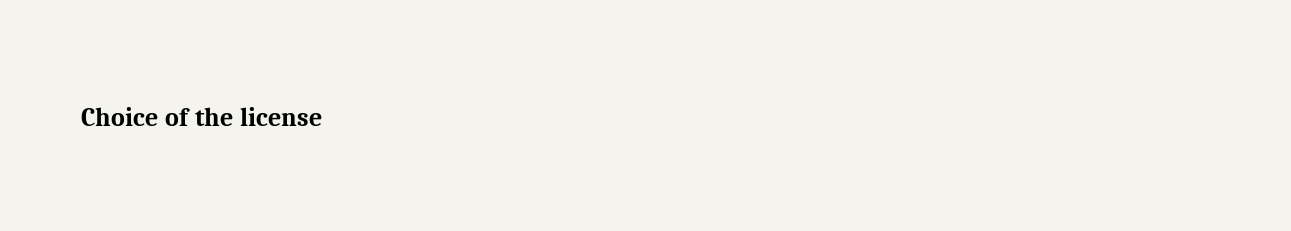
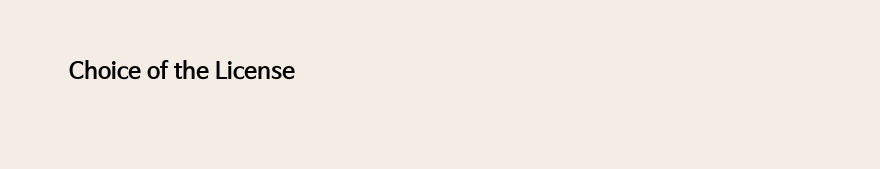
[240,107,323,126] license -> [215,61,296,80] License

